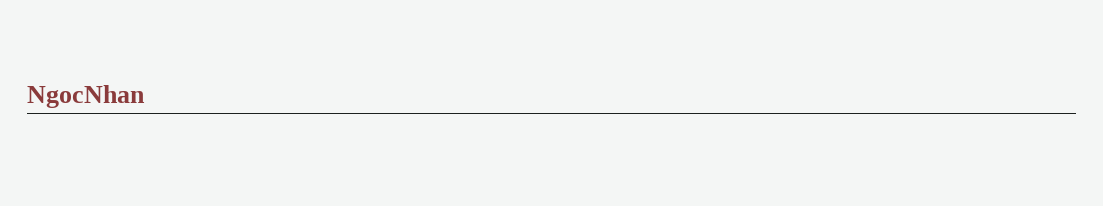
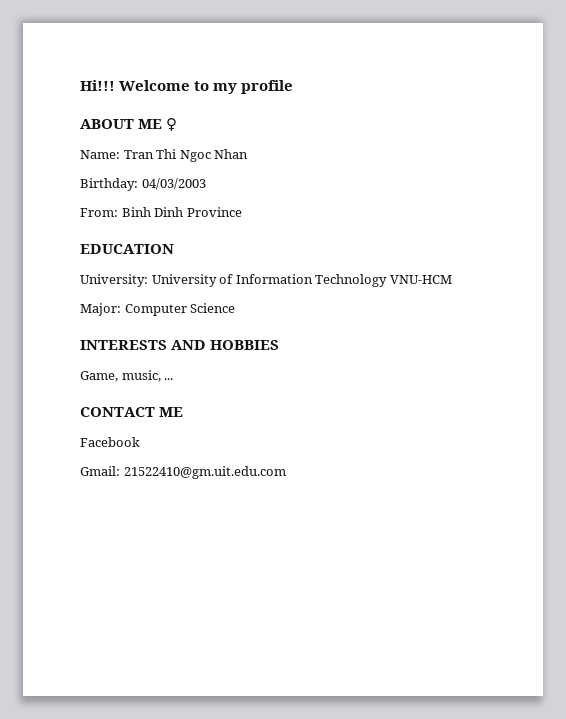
[27,85,145,108] NgocNhan -> [80,80,294,94] [80,118,178,131] [80,149,249,162] [80,178,206,191] [80,207,242,217] [80,244,174,254] [80,274,452,287] [80,303,236,316] [80,340,280,350] [80,370,174,382] [80,407,184,417] [80,437,140,447] [80,466,286,479] Hi!!! Welcome to my profile // ABOUT ME ♀ // Name: Tran Thi Ngoc Nhan // Birthday: 04/03/2003 // From: Binh Dinh Province // EDUCATION // University: University of Information Technology VNU-HCM // Major: Computer Science // INTERESTS AND HOBBIES // Game, music, ... // CONTACT ME // Facebook // Gmail: 21522410@gm.uit.edu.com

